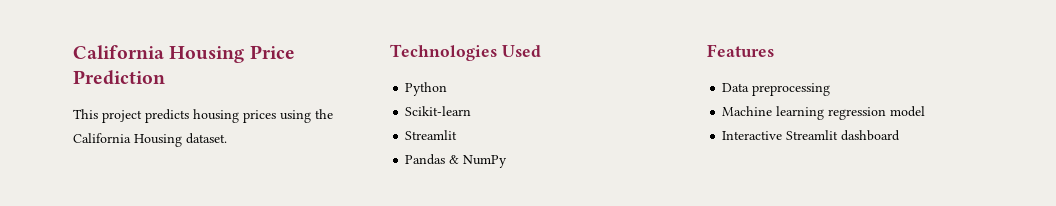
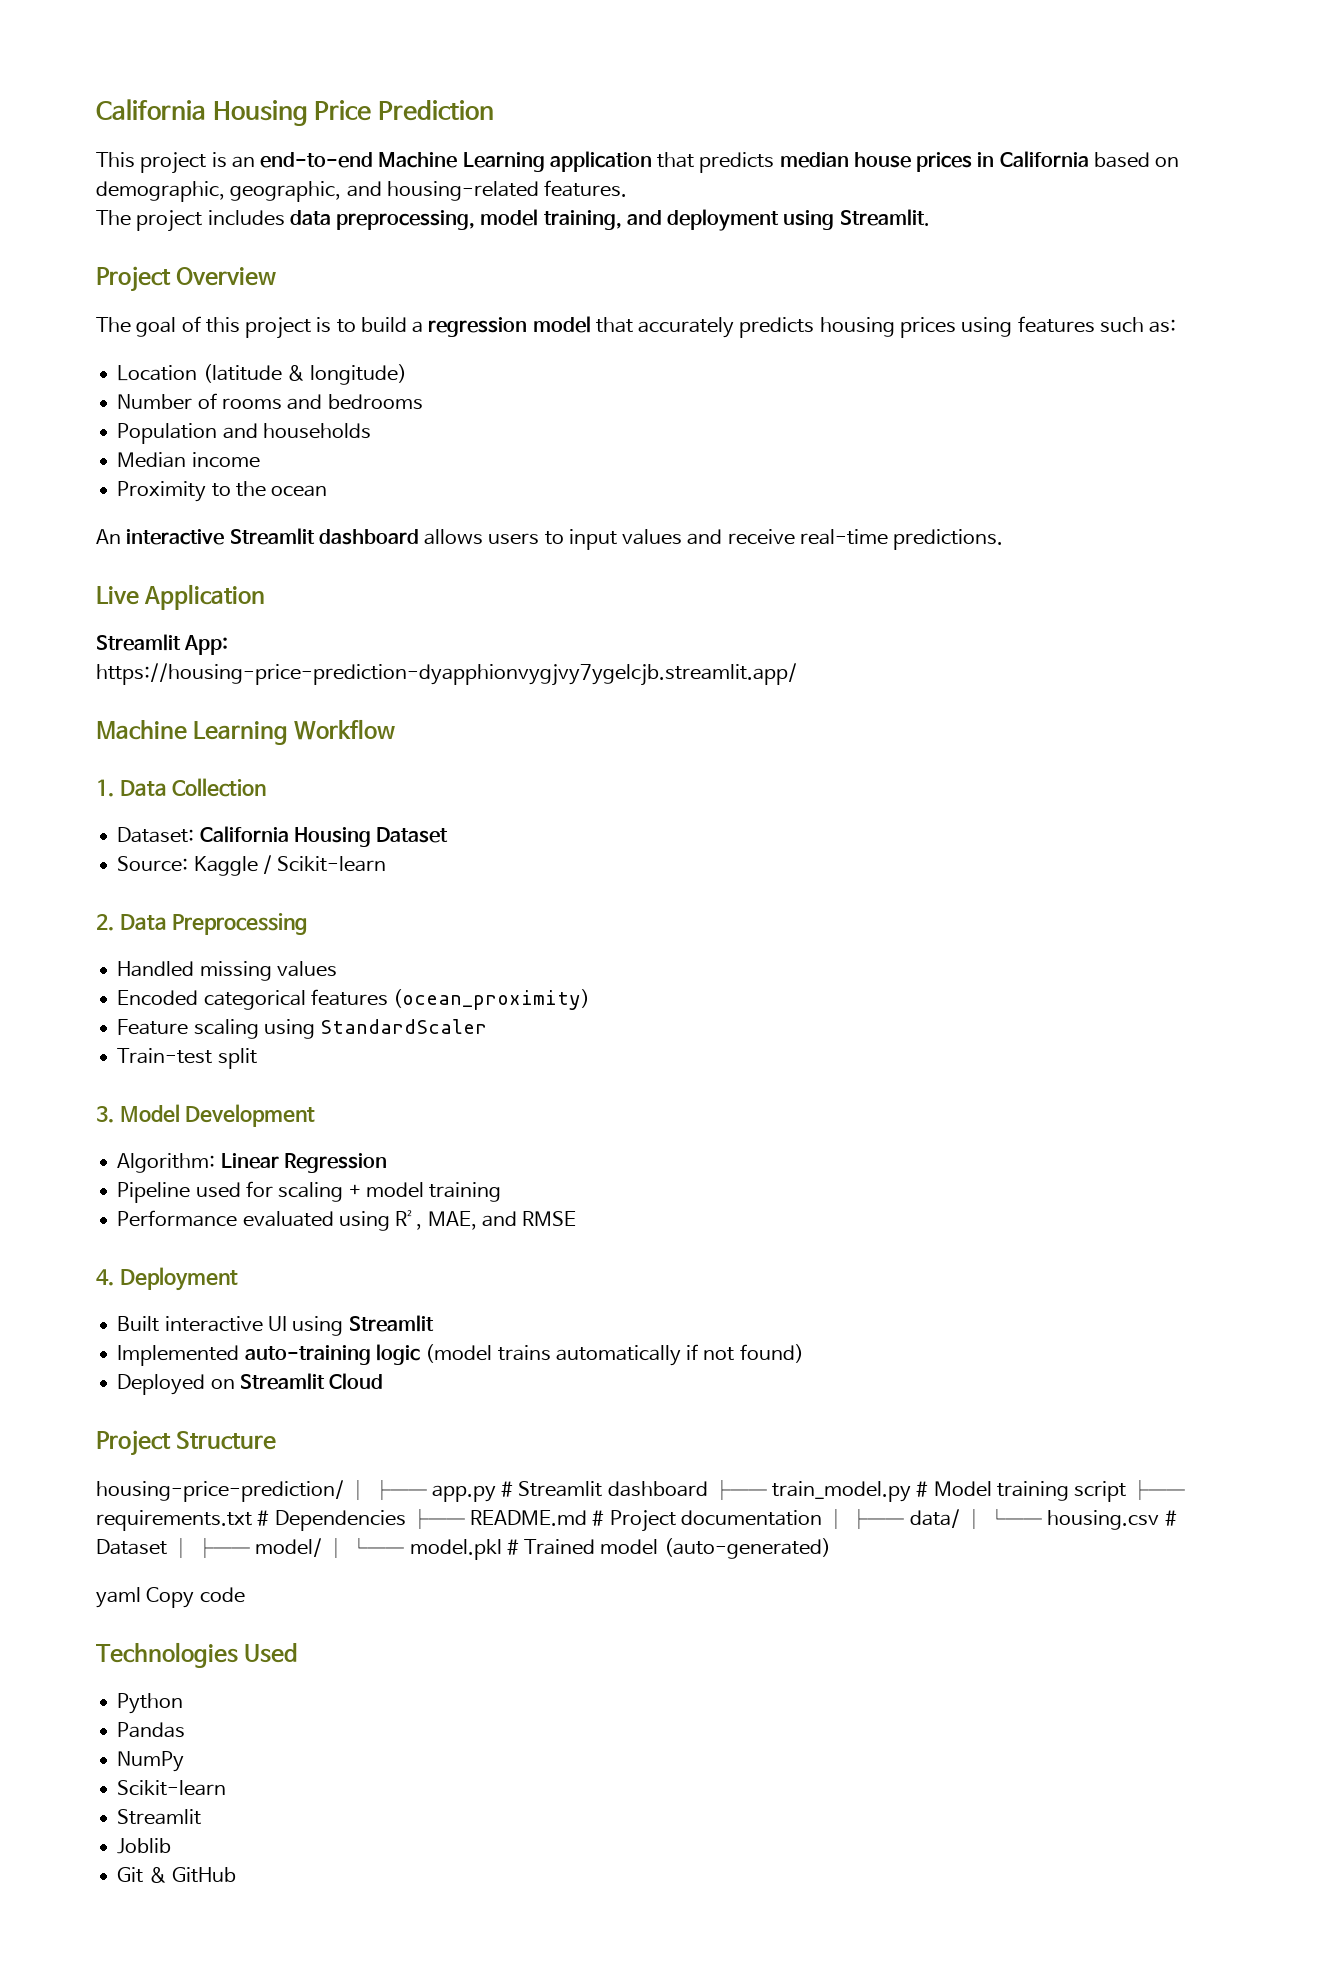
[145,109,333,123] [73,133,227,147] predicts housing prices using the California Housing dataset. -> [211,151,1180,173] [96,180,628,202] [96,209,930,232] [96,266,277,292] [96,316,1177,339] [117,364,408,385] [117,393,423,410] [117,423,371,444] [117,452,260,468] [117,481,328,502] [96,528,1004,550] [96,584,266,610] [96,634,229,655] [96,663,797,686] [96,719,396,745] [96,778,267,797] [117,826,449,847] [117,855,387,876] [96,913,308,935] [117,961,337,981] [117,989,591,1010] [117,1019,488,1039] [117,1048,257,1069] [96,1104,316,1127] [117,1153,387,1173] [117,1181,502,1203] [117,1210,577,1231] [96,1267,238,1291] [117,1315,434,1336] [117,1344,804,1366] [117,1373,384,1395] [96,1430,277,1456] [96,1480,1186,1502] [96,1509,1177,1532] [96,1538,831,1560] [96,1587,245,1608] is an end-to-end Machine Learning application that predicts median house prices in California based on demographic, geographic, and housing-related features. // The project includes data preprocessing, model training, and deployment using Streamlit. // Project Overview // The goal of this project is to build a regression model that accurately predicts housing prices using features such as: // Location (latitude & longitude) // Number of rooms and bedrooms // Population and households // Median income // Proximity to the ocean // An interactive Streamlit dashboard allows users to input values and receive real-time predictions. // Live Application // Streamlit App: // https://housing-price-prediction-dyapphionvygjvy7ygelcjb.streamlit.app/ // Machine Learning Workflow // 1. Data Collection // Dataset: California Housing Dataset // Source: Kaggle / Scikit-learn // 2. Data Preprocessing // Handled missing values // Encoded categorical features (ocean_proximity) // Feature scaling using StandardScaler // Train-test split // 3. Model Development // Algorithm: Linear Regression // Pipeline used for scaling + model training // Performance evaluated using R², MAE, and RMSE // 4. Deployment // Built interactive UI using Streamlit // Implemented auto-training logic (model trains automatically if not found) // Deployed on Streamlit Cloud // Project Structure // housing-price-prediction/ │ ├── app.py # Streamlit dashboard ├── train_model.py # Model training script ├── requirements.txt # Dependencies ├── README.md # Project documentation │ ├── data/ │ └── housing.csv # Dataset │ ├── model/ │ └── model.pkl # Trained model (auto-generated) // yaml Copy code
(448, 89) none -> [117,1722,186,1738] [117,1751,185,1772] // Pandas // NumPy
[405,154,508,168] [707,44,774,57] [722,83,831,96] [722,106,926,120] [722,130,901,141] Pandas & NumPy // Features // Data preprocessing // Machine learning regression model // Interactive Streamlit dashboard -> [117,1838,172,1854] [117,1867,236,1883] Joblib // Git & GitHub

